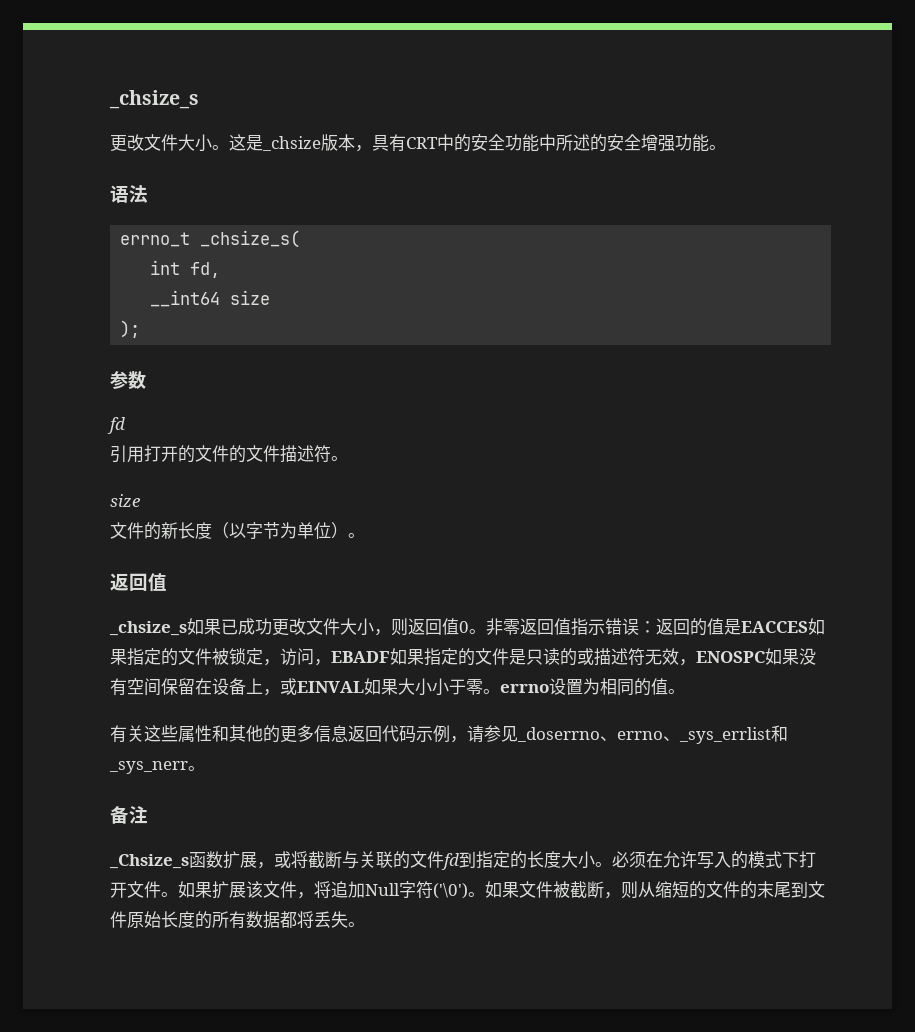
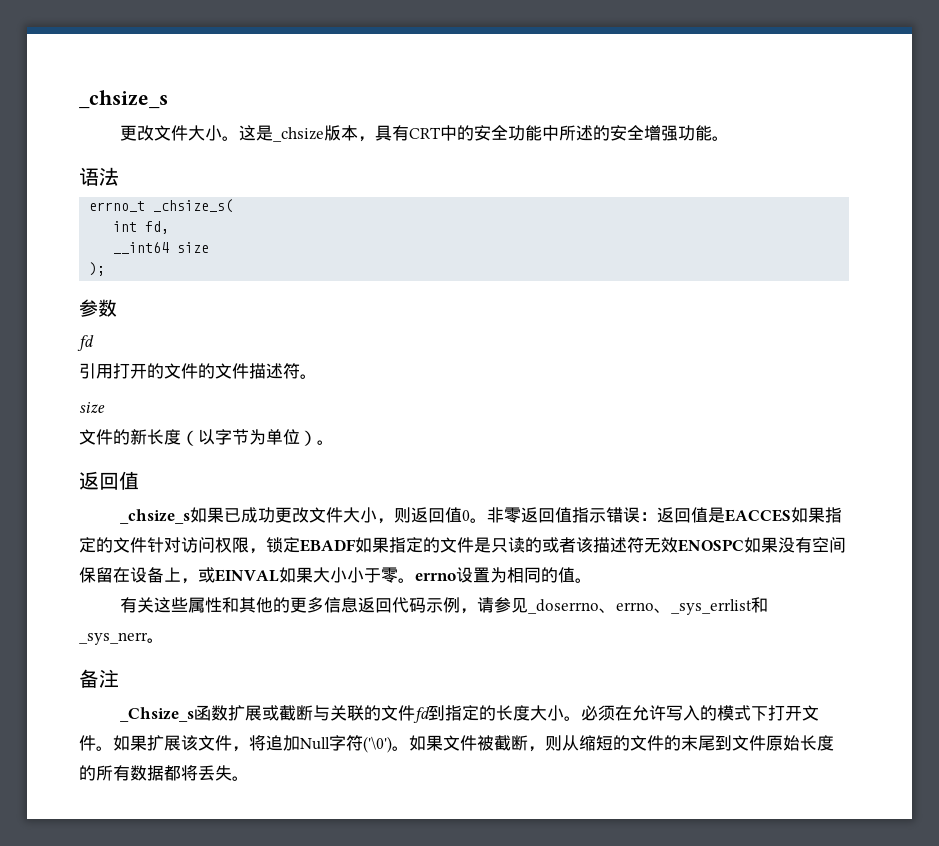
[690,618,707,636] 的 -> (691, 515) none
[212,648,331,666] 被锁定，访问， -> [147,537,300,554] 针对访问权限，锁定
(594, 656) none -> [559,537,593,553] 者该
[679,659,696,666] ， -> (678, 545) none
[257,851,308,869] ，或将 -> [261,705,279,721] 或

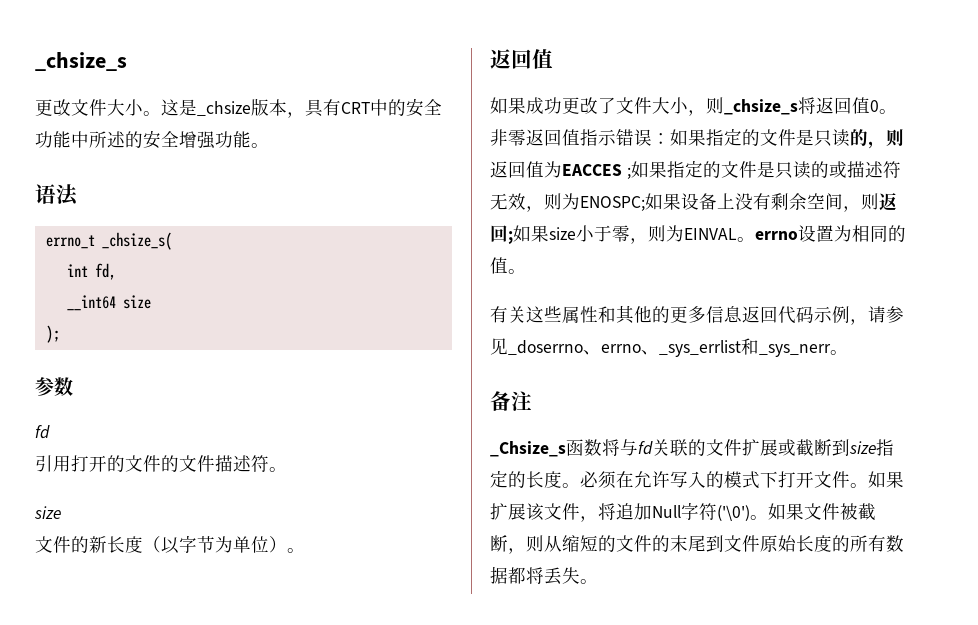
[119,507,241,524] _chsize_s如果已 -> [490,97,526,114] 如果
(309, 515) none -> [598,97,616,114] 了
(411, 515) none -> [724,97,816,115] _chsize_s将
[656,507,842,523] [79,537,356,554] 返回值是EACCES如果指定的文件针对访问权限，锁定EBADF -> [670,128,904,149] [490,161,631,179] 如果指定的文件是只读的，则返回值为EACCES ;
[559,537,593,553] 者该 -> (847, 169) none
[678,537,846,553] [79,567,398,584] ENOSPC如果没有空间保留在设备上，或EINVAL如果大小小于零 -> [526,193,897,212] [490,225,737,244] ，则为ENOSPC;如果设备上没有剩余空间，则返回;如果size小于零，则为EINVAL
[227,705,445,723] 扩展或截断与关联的文件fd到 -> [602,439,876,457] 将与fd关联的文件扩展或截断到size
[529,705,564,721] 大小 -> (562, 479) none

